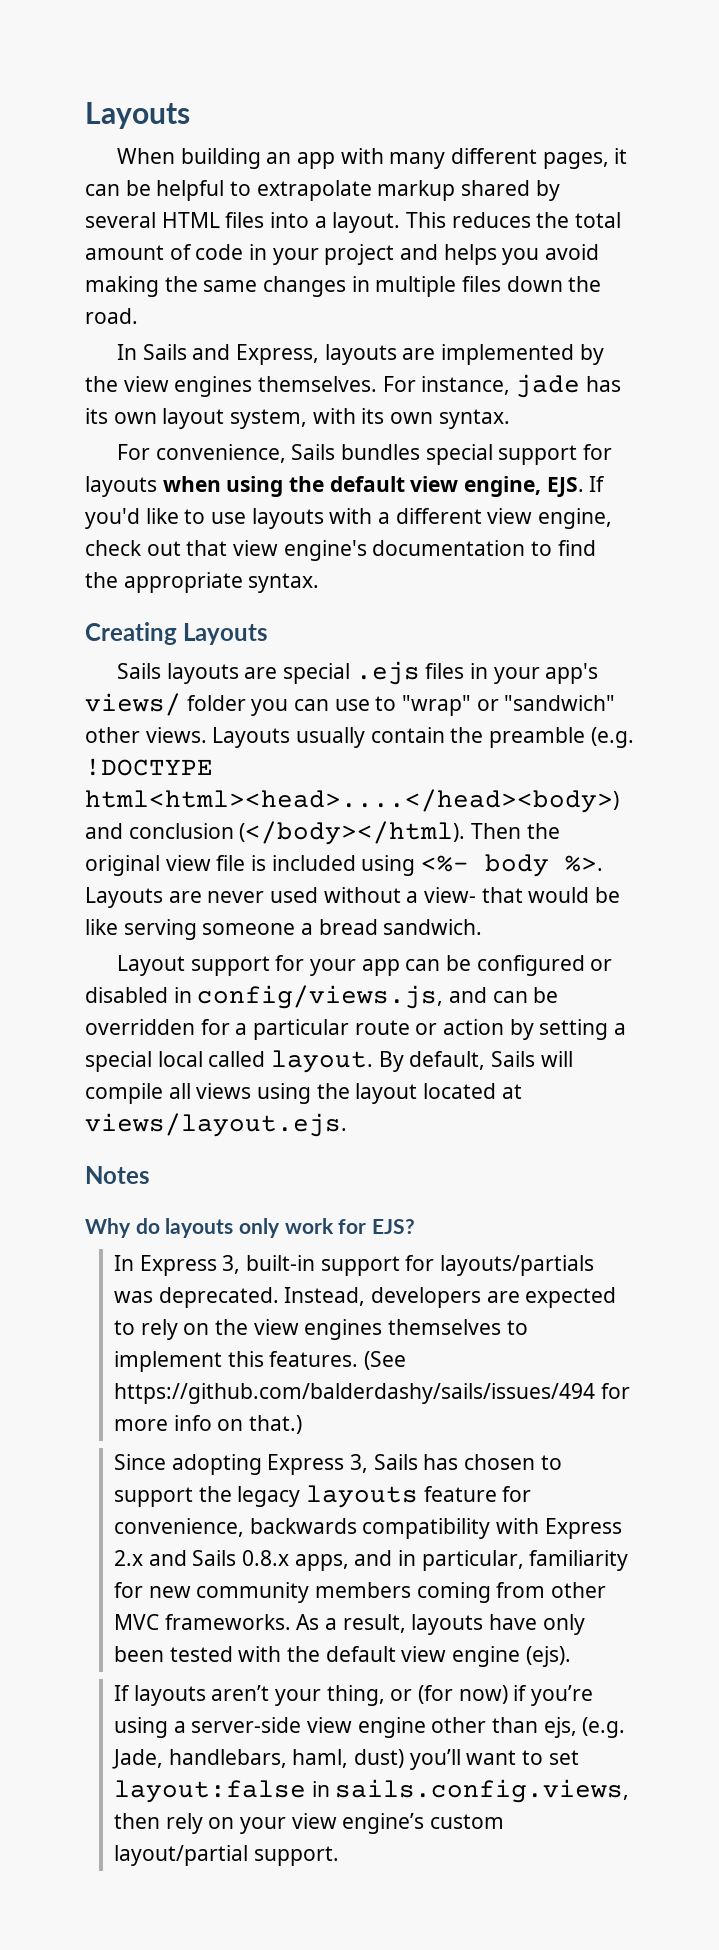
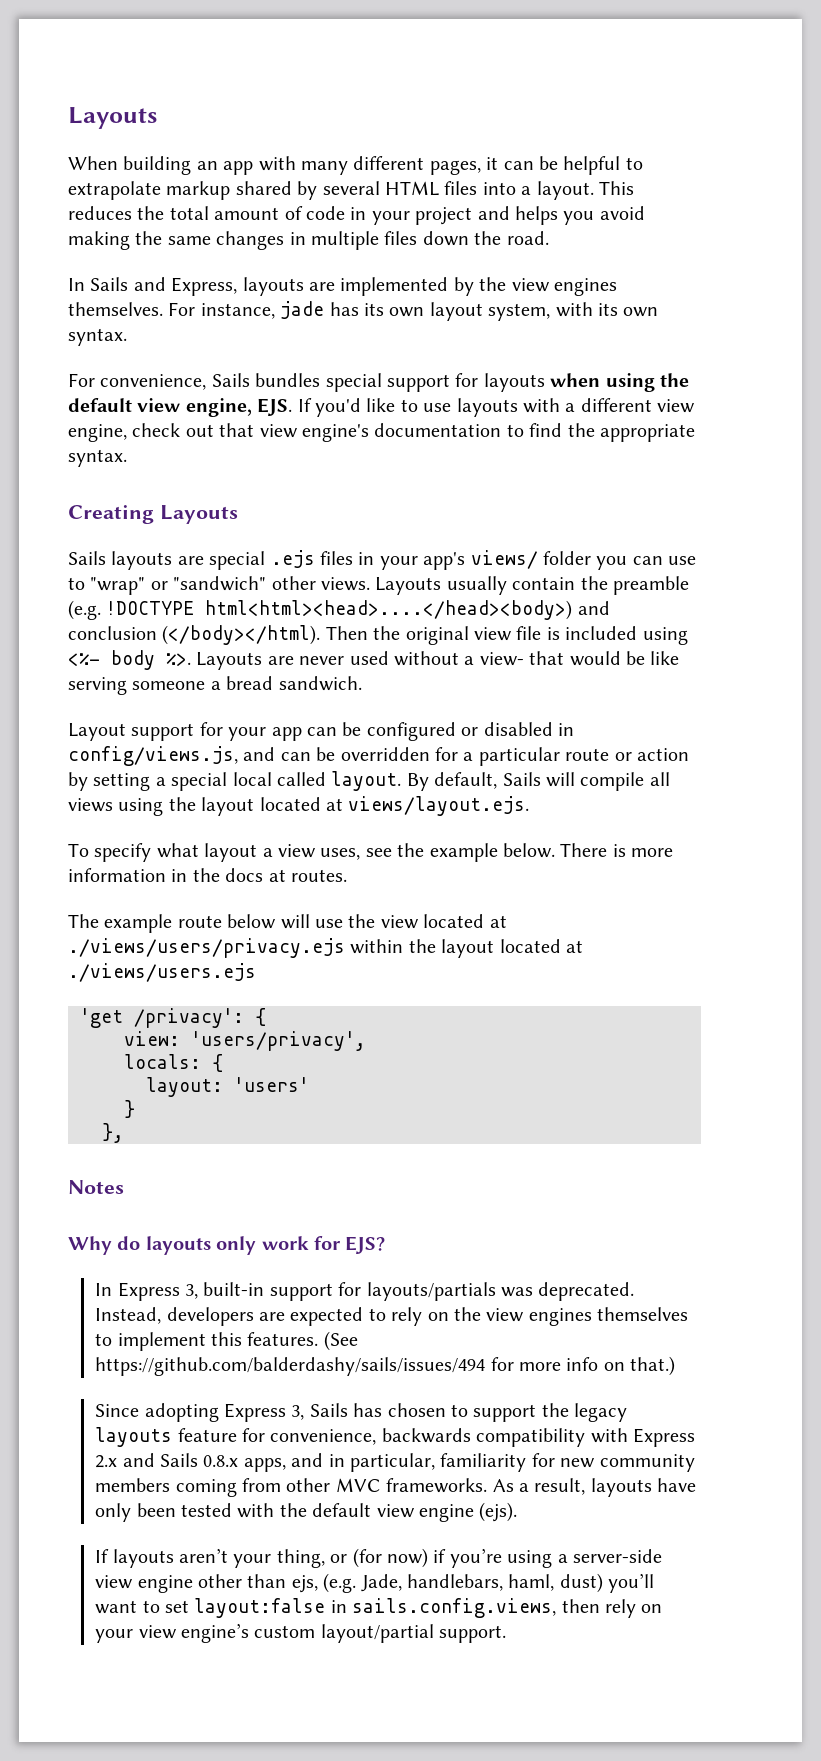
(347, 1125) none -> [68,843,674,862] [68,868,347,882] [68,914,507,933] [68,938,583,958] [68,963,256,982] [80,1008,266,1028] [124,1031,366,1051] [124,1054,223,1072] [146,1077,309,1097] [124,1100,135,1118] [102,1123,124,1143] // To specify what layout a view uses, see the example below. There is more information in the docs at routes. // The example route below will use the view located at ./views/users/privacy.ejs within the layout located at ./views/users.ejs // 'get /privacy': { // view: 'users/privacy', // locals: { // layout: 'users' // } // },

